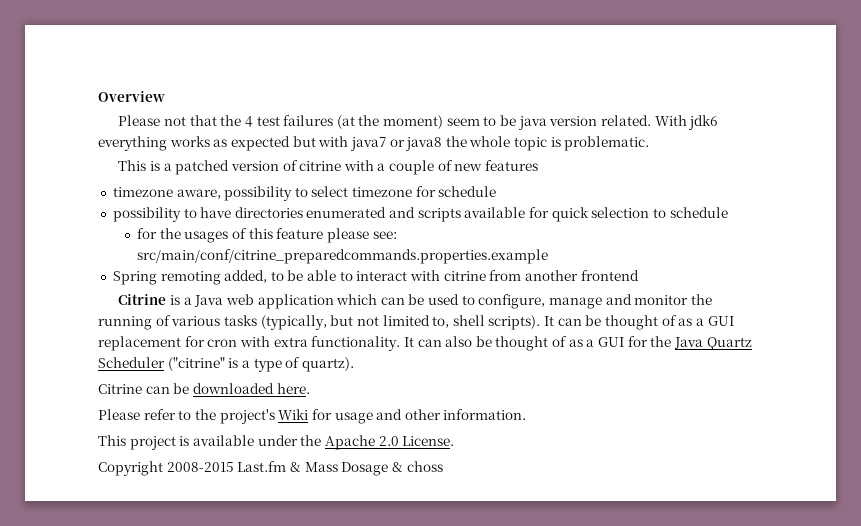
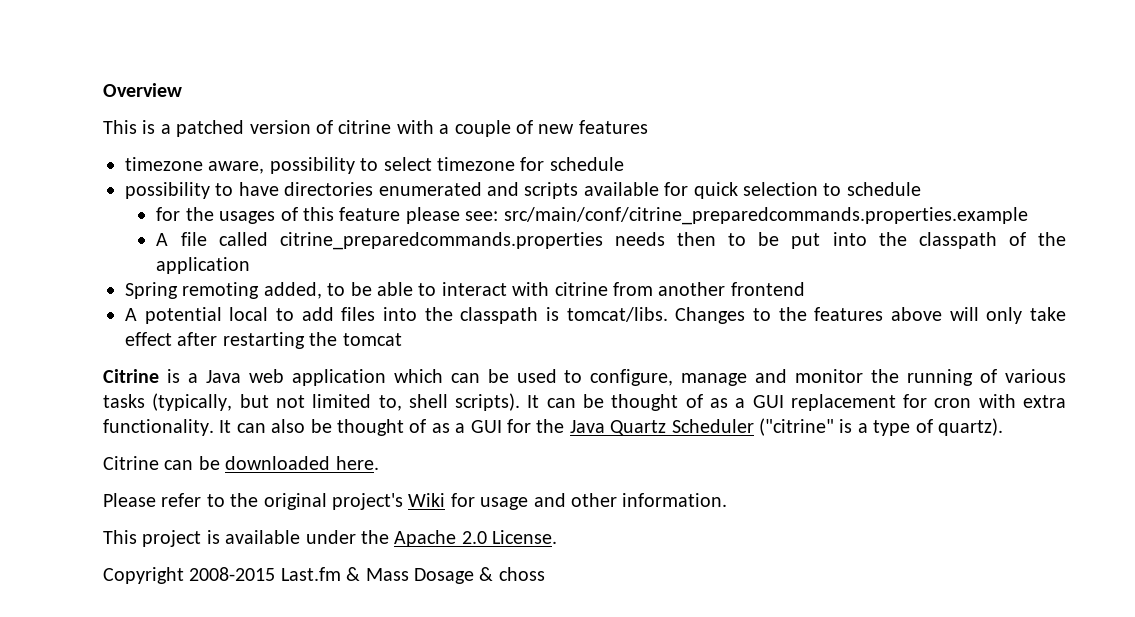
[118,115,719,130] [98,136,650,151] // Please not that the 4 test failures (at the moment) seem to be java version related. With jdk6 everything works as expected but with java7 or java8 the whole topic is problematic. -> (182, 90) none
(549, 256) none -> [156,232,1066,250] [156,257,251,274] // A file called citrine_preparedcommands.properties needs then to be put into the classpath of the application
(639, 275) none -> [125,307,1066,324] [125,332,402,349] // A potential local to add files into the classpath is tomcat/libs. Changes to the features above will only take effect after restarting the tomcat
(216, 414) none -> [263,493,327,510] original

